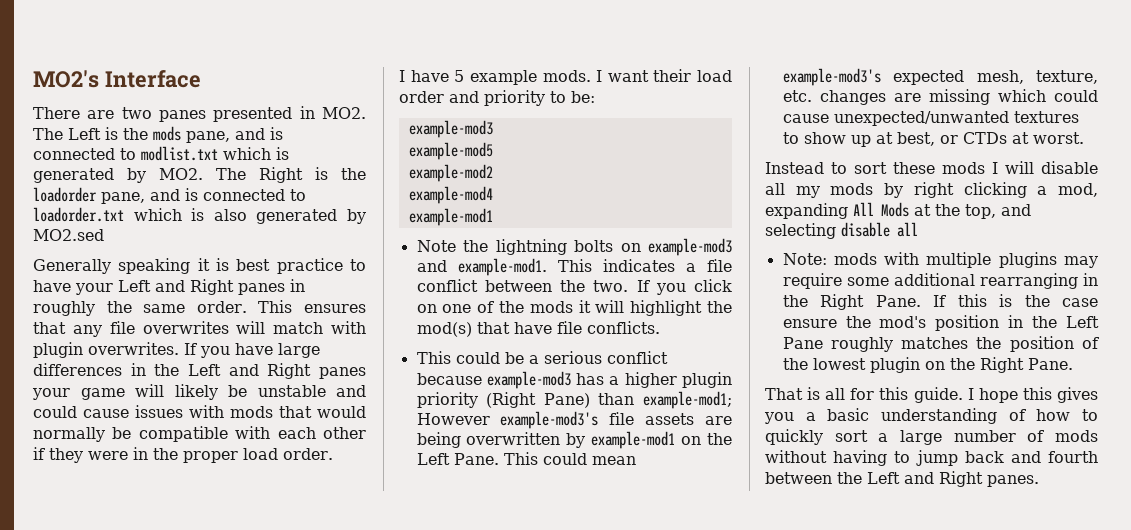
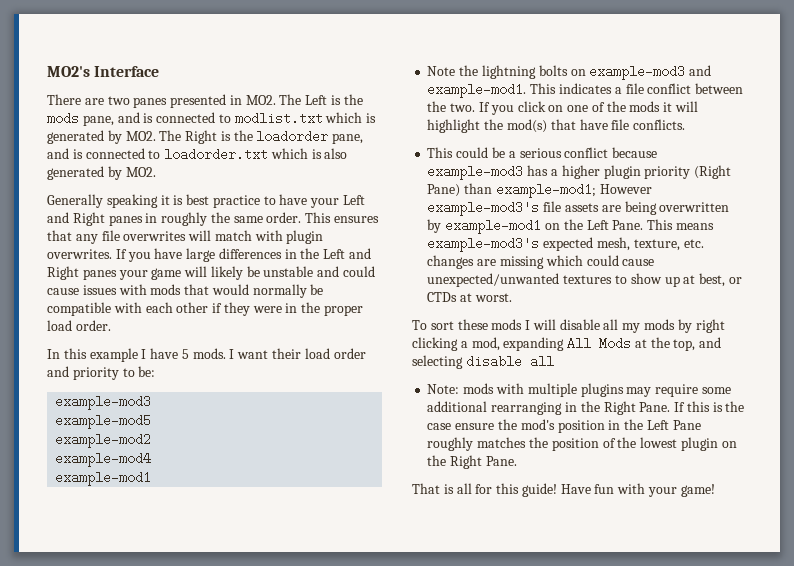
[33,229,104,241] MO2.sed -> [125,167,156,177] MO2.
(333, 454) none -> [47,348,138,362] In this example
[469,70,537,85] example -> (189, 354) none
[542,453,636,465] could mean -> [675,223,714,230] means
[765,162,847,174] Instead to -> [412,320,427,330] To
[913,387,1098,403] [764,408,1098,424] [765,429,1098,445] [765,450,1098,466] [765,471,1039,487] guide. I hope this gives you a basic understanding of how to quickly sort a large number of mods without having to jump back and fourth between the Left and Right panes. -> [521,483,715,497] guide! Have fun with your game!

